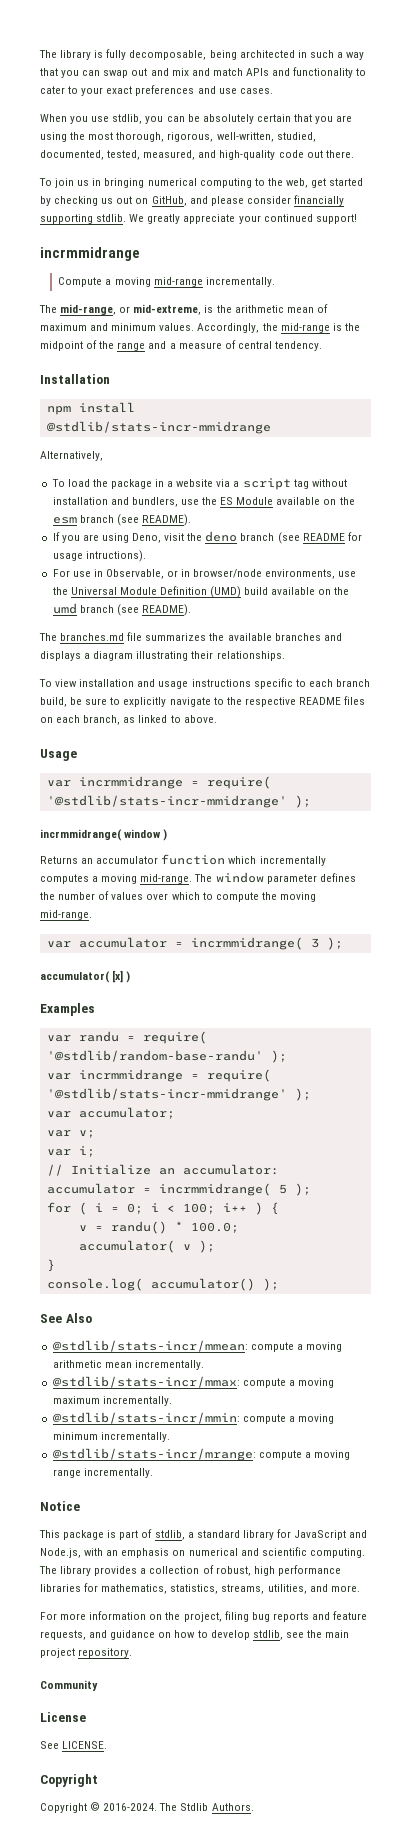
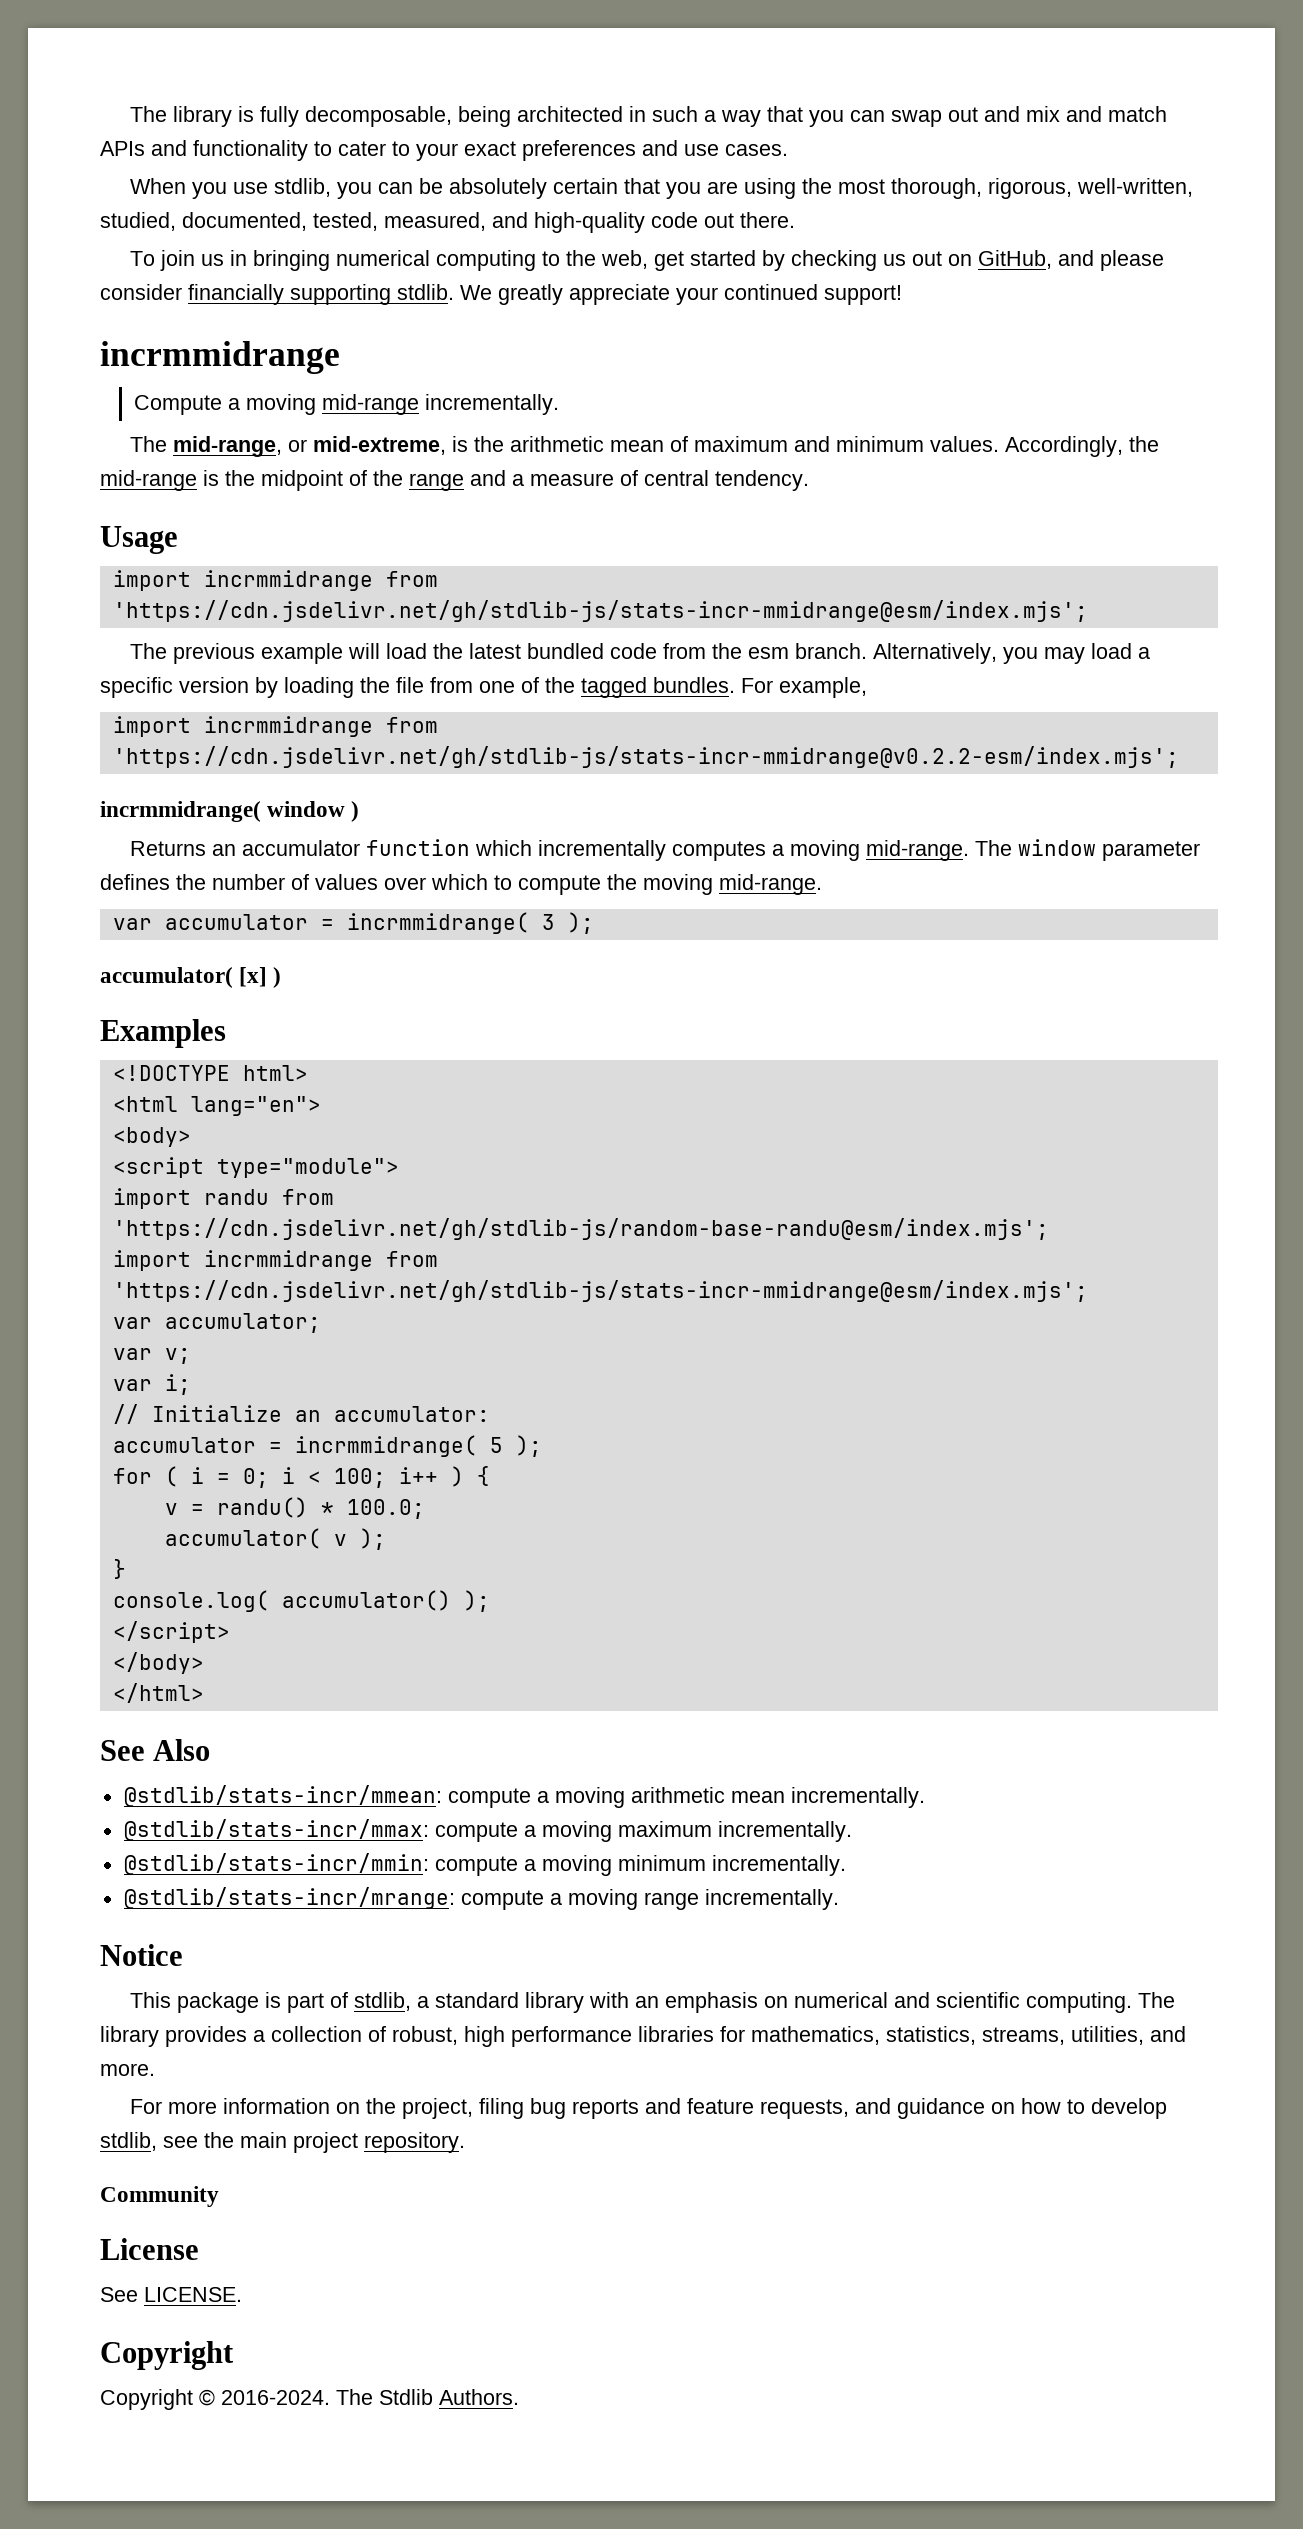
[40,374,110,384] [46,402,135,415] [46,421,271,434] [40,451,103,461] [51,478,347,490] [52,497,355,507] [52,514,191,526] [52,531,362,544] [52,550,146,562] [52,569,357,579] [52,586,350,598] [52,603,191,616] [39,632,342,641] [40,651,285,661] [39,678,370,689] [40,696,366,707] [40,715,217,725] [40,749,77,761] [46,776,271,789] [46,795,311,808] Installation // npm install @stdlib/stats-incr-mmidrange // Alternatively, // To load the package in a website via a script tag without installation and bundlers, use the ES Module available on the esm branch (see README). // If you are using Deno, visit the deno branch (see README for usage intructions). // For use in Observable, or in browser/node environments, use the Universal Module Definition (UMD) build available on the umd branch (see README). // The branches.md file summarizes the available branches and displays a diagram illustrating their relationships. // To view installation and usage instructions specific to each branch build, be sure to explicitly navigate to the respective README files on each branch, as linked to above. // Usage // var incrmmidrange = require( '@stdlib/stats-incr-mmidrange' ); -> [100,526,178,554] [112,570,438,591] [112,600,1088,622] [130,643,1151,664] [100,677,867,698] [112,716,438,737] [112,746,1179,768] Usage // import incrmmidrange from 'https://cdn.jsdelivr.net/gh/stdlib-js/stats-incr-mmidrange@esm/index.mjs'; // The previous example will load the latest bundled code from the esm branch. Alternatively, you may load a specific version by loading the file from one of the tagged bundles. For example, // import incrmmidrange from 'https://cdn.jsdelivr.net/gh/stdlib-js/stats-incr-mmidrange@v0.2.2-esm/index.mjs';
[46,1031,207,1044] [46,1050,287,1063] [46,1069,271,1082] [46,1088,311,1101] var randu = require( '@stdlib/random-base-randu' ); // var incrmmidrange = require( '@stdlib/stats-incr-mmidrange' ); -> [112,1065,308,1081] [112,1096,321,1116] [112,1127,191,1147] [112,1157,399,1178] [112,1188,334,1209] [112,1218,1049,1240] [112,1250,438,1271] [112,1280,1088,1302] <!DOCTYPE html> // <html lang="en"> // <body> // <script type="module"> // import randu from 'https://cdn.jsdelivr.net/gh/stdlib-js/random-base-randu@esm/index.mjs'; // import incrmmidrange from 'https://cdn.jsdelivr.net/gh/stdlib-js/stats-incr-mmidrange@esm/index.mjs';
(279, 1284) none -> [112,1621,230,1643] [112,1652,204,1674] [112,1683,204,1703] // </script> // </body> // </html>
[276,1529,368,1540] [40,1548,81,1558] for JavaScript and Node.js, -> (585, 2002) none

